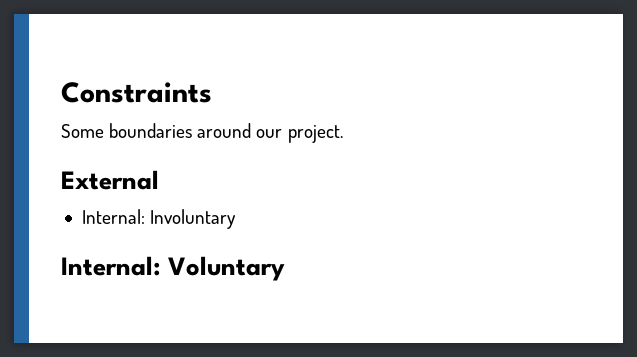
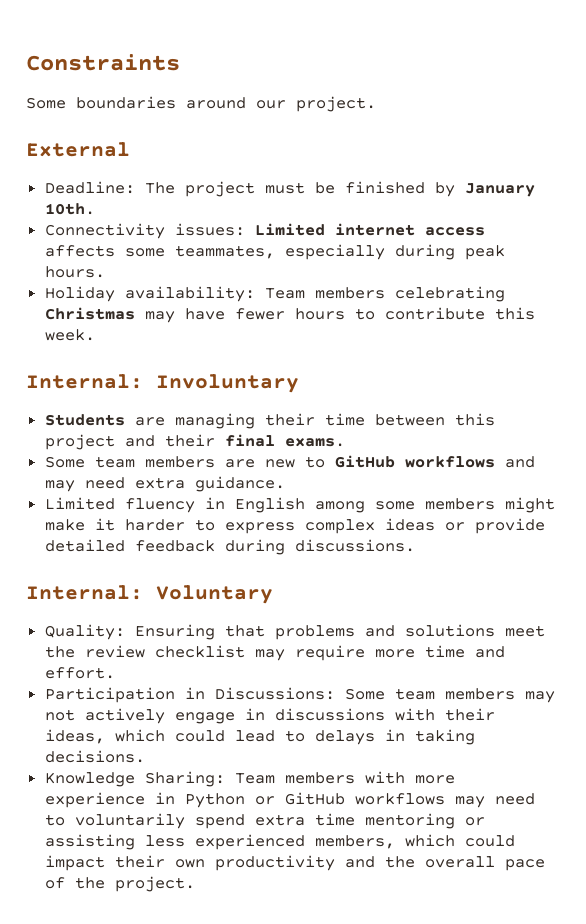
[81,209,237,229] [61,256,286,281] Internal: Involuntary // Internal: Voluntary -> [44,181,535,197] [44,203,95,215] [44,223,485,239] [44,244,505,260] [44,266,105,278] [44,286,505,302] [44,307,535,323] [44,329,95,341] [26,374,299,393] [44,413,495,429] [44,434,345,450] [44,455,535,468] [44,476,285,492] [44,497,555,513] [44,518,545,534] [44,539,415,555] [26,585,273,604] [44,624,545,640] [44,645,505,661] [44,667,115,679] [44,687,555,703] [44,708,495,724] [44,729,475,745] [44,750,145,763] [44,771,455,787] [44,792,535,808] [44,813,485,829] [44,834,515,850] [44,855,545,871] [44,876,195,892] Deadline: The project must be finished by January 10th. // Connectivity issues: Limited internet access affects some teammates, especially during peak hours. // Holiday availability: Team members celebrating Christmas may have fewer hours to contribute this week. // Internal: Involuntary // Students are managing their time between this project and their final exams. // Some team members are new to GitHub workflows and may need extra guidance. // Limited fluency in English among some members might make it harder to express complex ideas or provide detailed feedback during discussions. // Internal: Voluntary // Quality: Ensuring that problems and solutions meet the review checklist may require more time and effort. // Participation in Discussions: Some team members may not actively engage in discussions with their ideas, which could lead to delays in taking decisions. // Knowledge Sharing: Team members with more experience in Python or GitHub workflows may need to voluntarily spend extra time mentoring or assisting less experienced members, which could impact their own productivity and the overall pace of the project.

